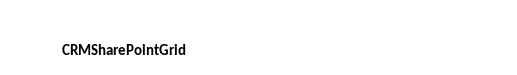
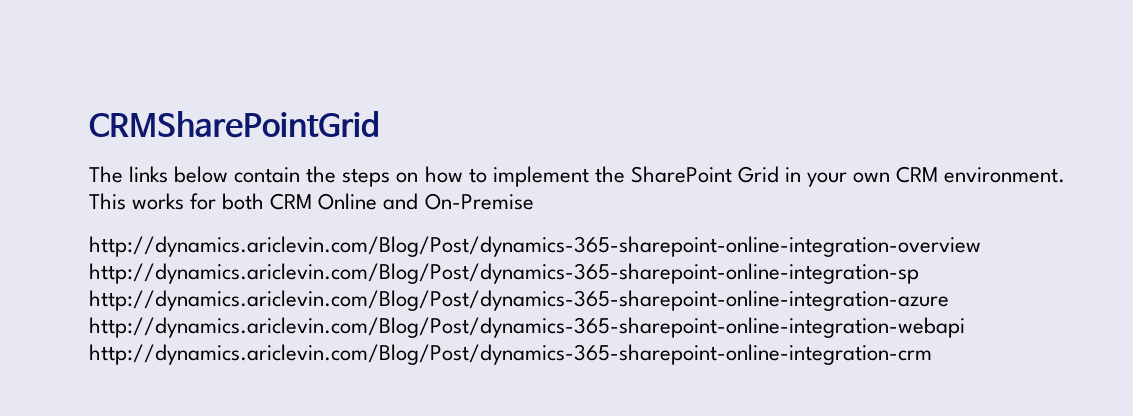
(186, 49) none -> [89,166,1066,187] [89,193,534,210] [89,236,981,257] [89,263,919,284] [89,290,949,311] [89,317,965,338] [89,344,932,365] // The links below contain the steps on how to implement the SharePoint Grid in your own CRM environment. This works for both CRM Online and On-Premise // http://dynamics.ariclevin.com/Blog/Post/dynamics-365-sharepoint-online-integration-overview http://dynamics.ariclevin.com/Blog/Post/dynamics-365-sharepoint-online-integration-sp http://dynamics.ariclevin.com/Blog/Post/dynamics-365-sharepoint-online-integration-azure http://dynamics.ariclevin.com/Blog/Post/dynamics-365-sharepoint-online-integration-webapi http://dynamics.ariclevin.com/Blog/Post/dynamics-365-sharepoint-online-integration-crm

